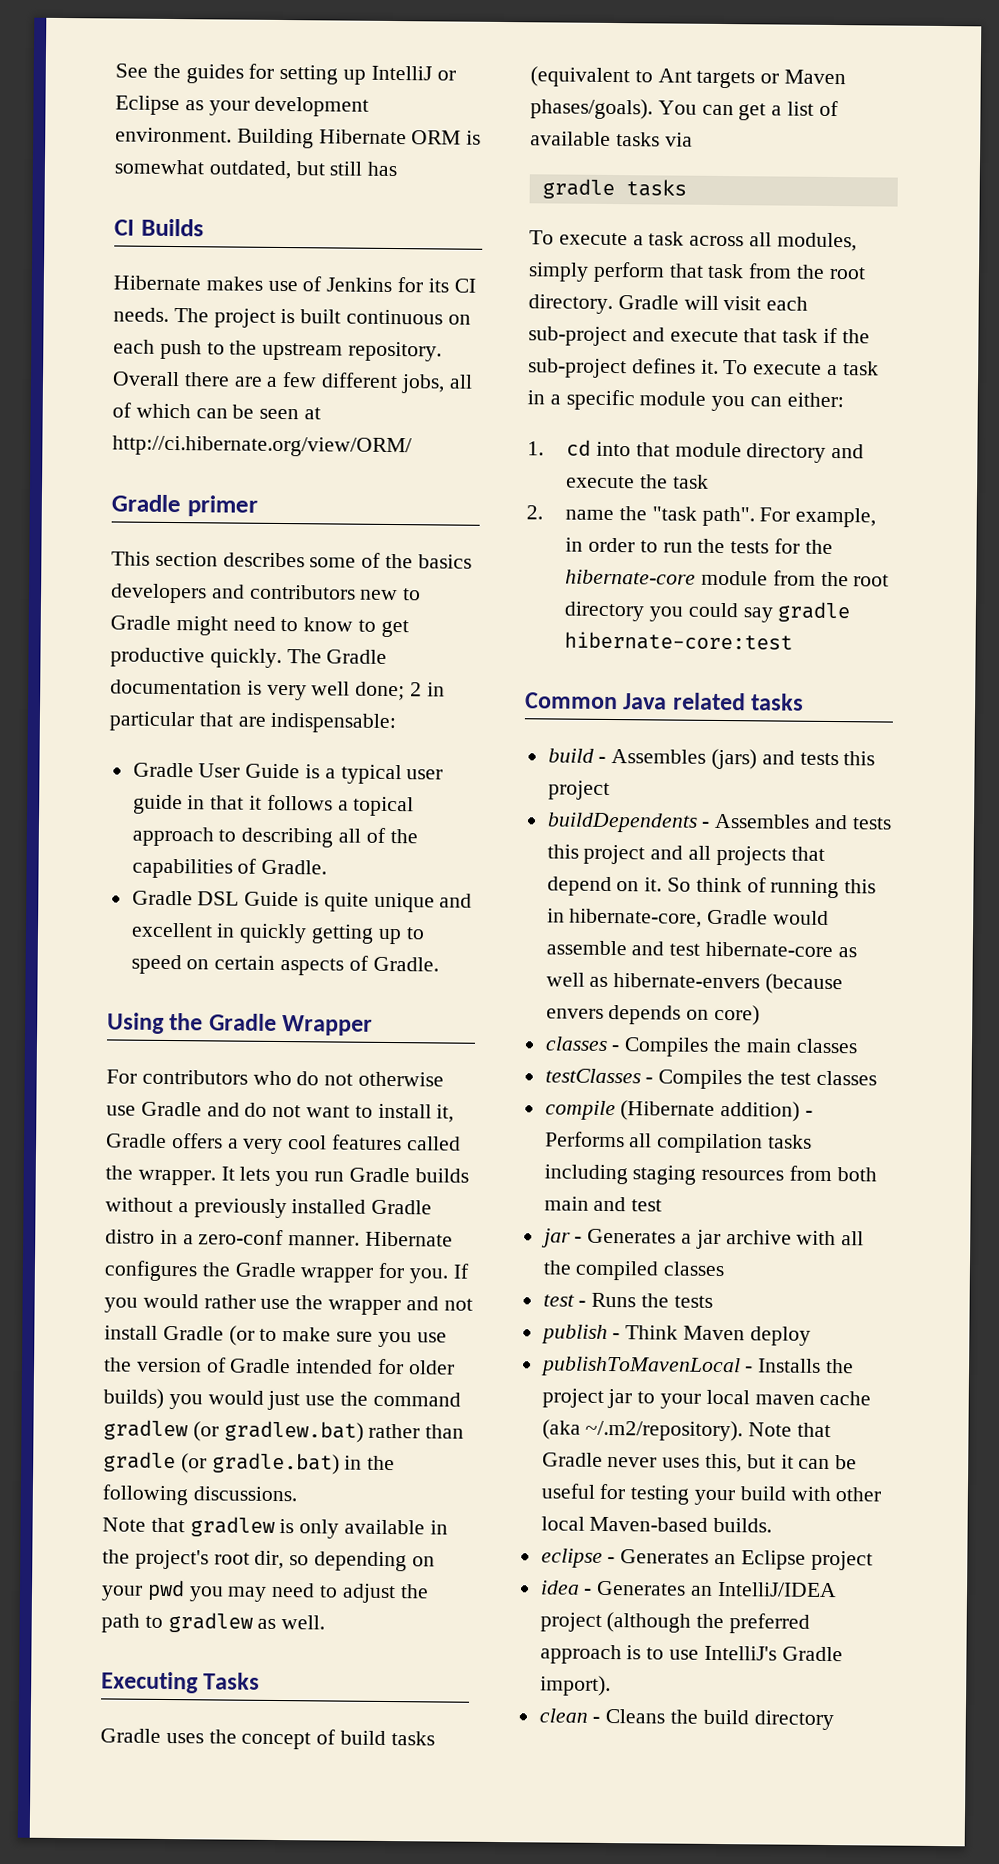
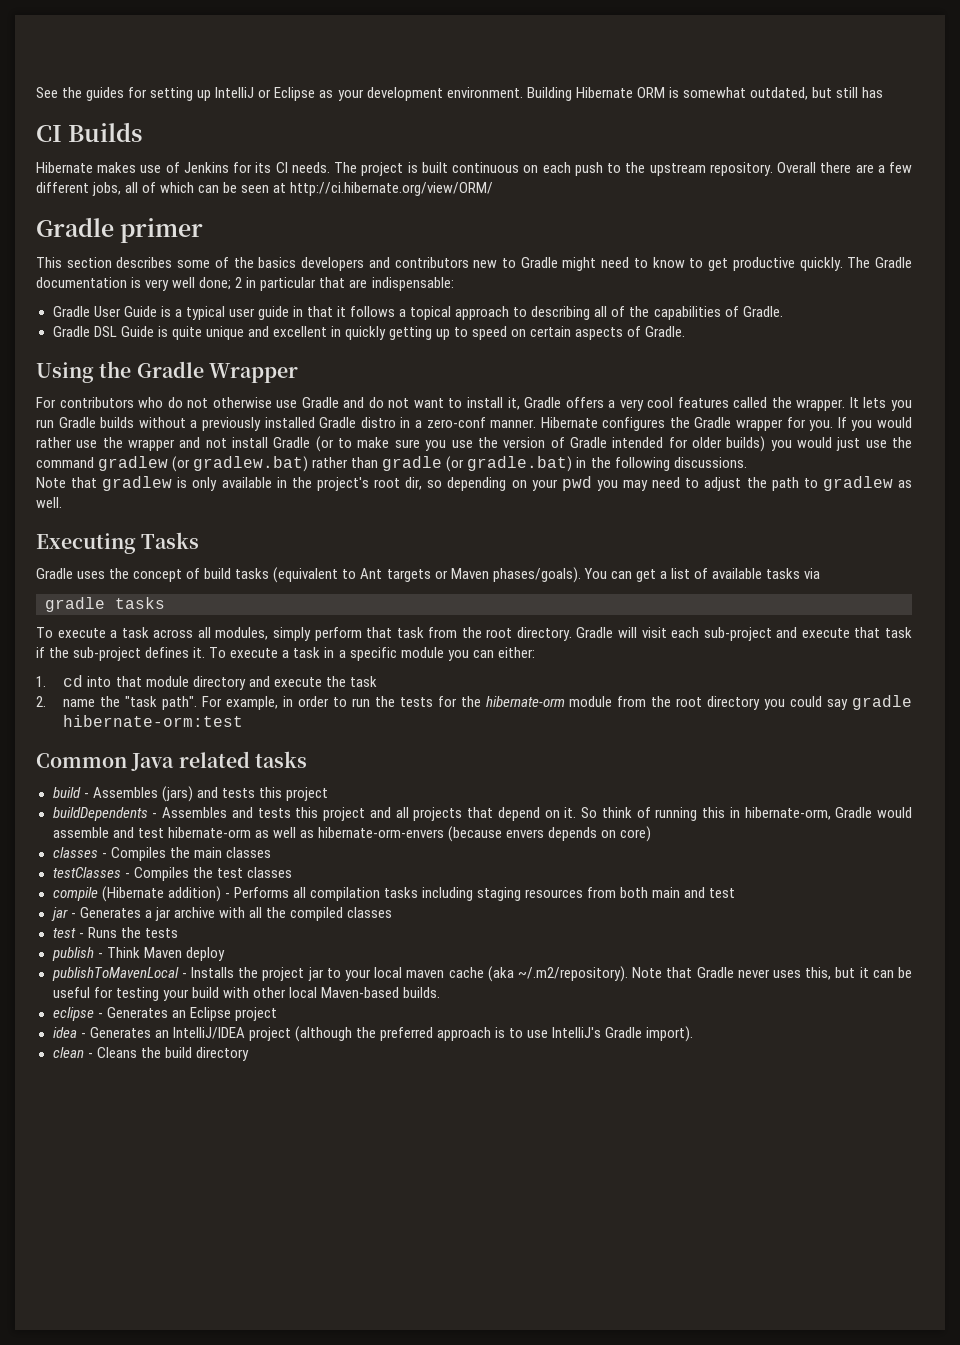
[565,569,697,585] hibernate-core -> [485,696,565,707] hibernate-orm
[564,631,794,651] hibernate-core:test -> [63,715,244,727] hibernate-orm:test
[569,908,703,928] hibernate-core, -> [744,807,831,820] hibernate-orm,
[705,941,834,958] hibernate-core -> [167,827,251,838] hibernate-orm
[613,973,761,989] hibernate-envers -> [317,827,444,838] hibernate-orm-envers

